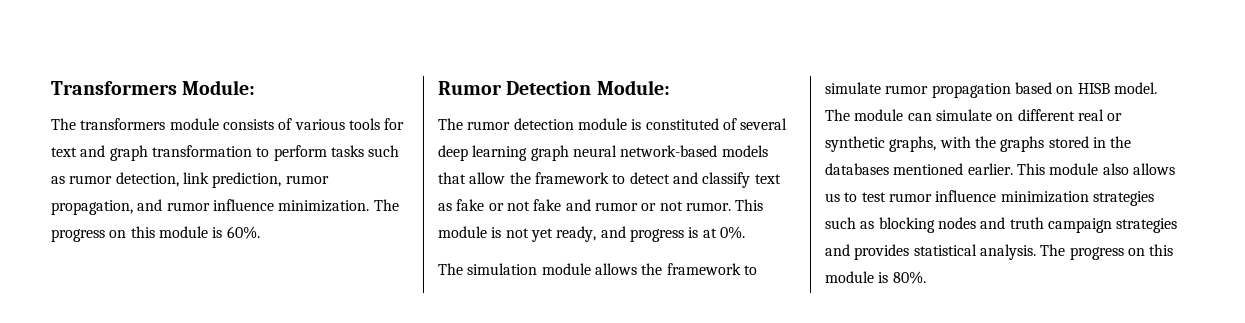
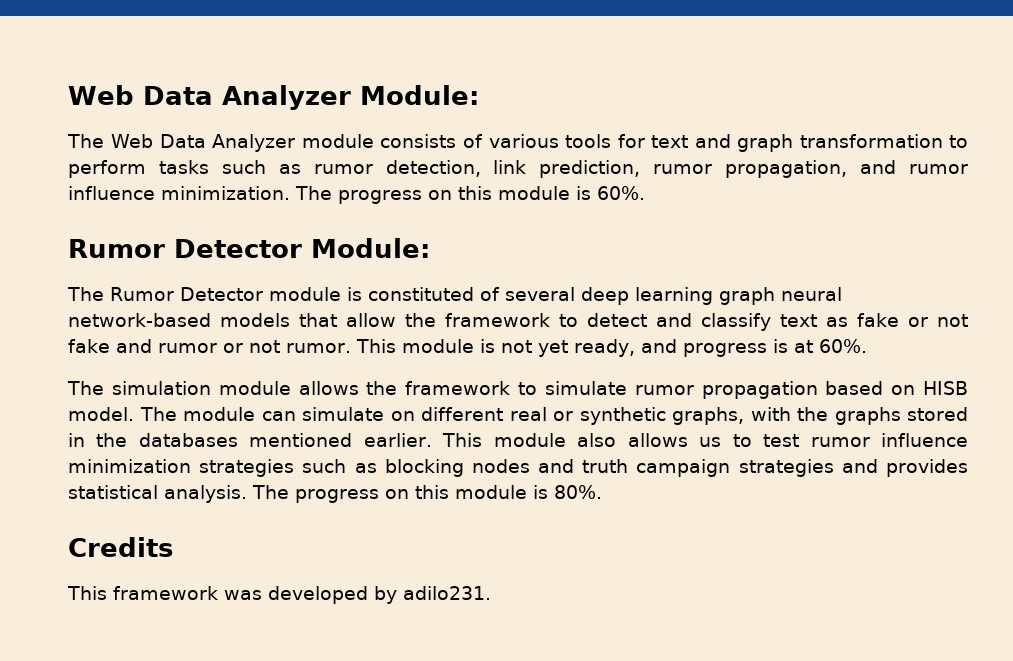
[51,80,256,95] [51,118,166,130] Transformers Module: // The transformers -> [68,85,479,110] [67,134,296,152] Web Data Analyzer Module: // The Web Data Analyzer
[506,80,670,95] [438,118,574,130] Detection Module: // The rumor detection -> [174,238,430,258] [67,287,263,301] Detector Module: // The Rumor Detector
[719,226,745,239] 0%. -> [818,339,867,353] 60%.
(926, 277) none -> [68,537,173,557] [67,586,491,604] // Credits // This framework was developed by adilo231.

